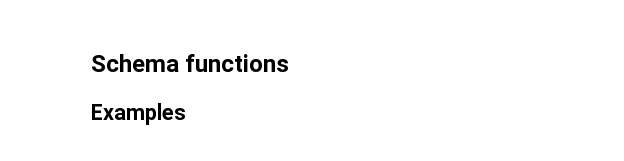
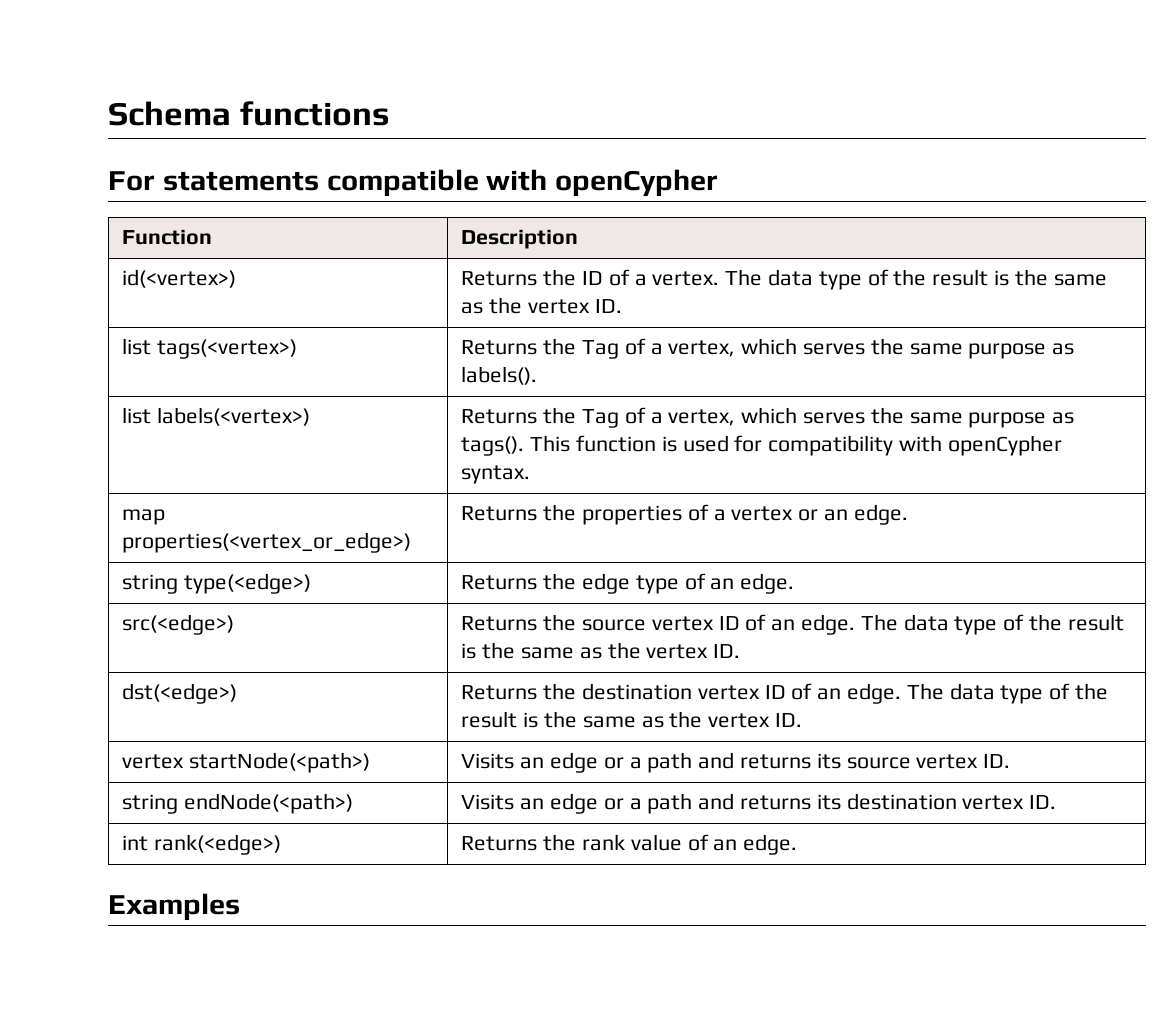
(290, 63) none -> [108,169,719,197] [122,229,213,245] [461,229,579,249] [122,269,237,288] [461,269,1107,290] [461,297,622,314] [122,338,298,359] [461,338,1075,359] [461,366,538,385] [122,407,311,426] [461,407,1075,428] [461,435,1062,456] [461,465,531,484] [122,509,166,525] [122,532,412,553] [461,504,908,525] [122,573,312,594] [461,573,795,594] [122,614,235,635] [461,614,1124,635] [461,642,741,659] [122,683,238,704] [461,683,1108,704] [461,711,802,728] [122,752,371,773] [461,752,1011,773] [122,793,354,814] [461,793,1057,814] [122,834,282,855] [461,834,798,855] // For statements compatible with openCypher // Function | Description // id(<vertex>) | Returns the ID of a vertex. The data type of the result is the same as the vertex ID. // list tags(<vertex>) | Returns the Tag of a vertex, which serves the same purpose as labels(). // list labels(<vertex>) | Returns the Tag of a vertex, which serves the same purpose as tags(). This function is used for compatibility with openCypher syntax. // map properties(<vertex_or_edge>) | Returns the properties of a vertex or an edge. // string type(<edge>) | Returns the edge type of an edge. // src(<edge>) | Returns the source vertex ID of an edge. The data type of the result is the same as the vertex ID. // dst(<edge>) | Returns the destination vertex ID of an edge. The data type of the result is the same as the vertex ID. // vertex startNode(<path>) | Visits an edge or a path and returns its source vertex ID. // string endNode(<path>) | Visits an edge or a path and returns its destination vertex ID. // int rank(<edge>) | Returns the rank value of an edge.

